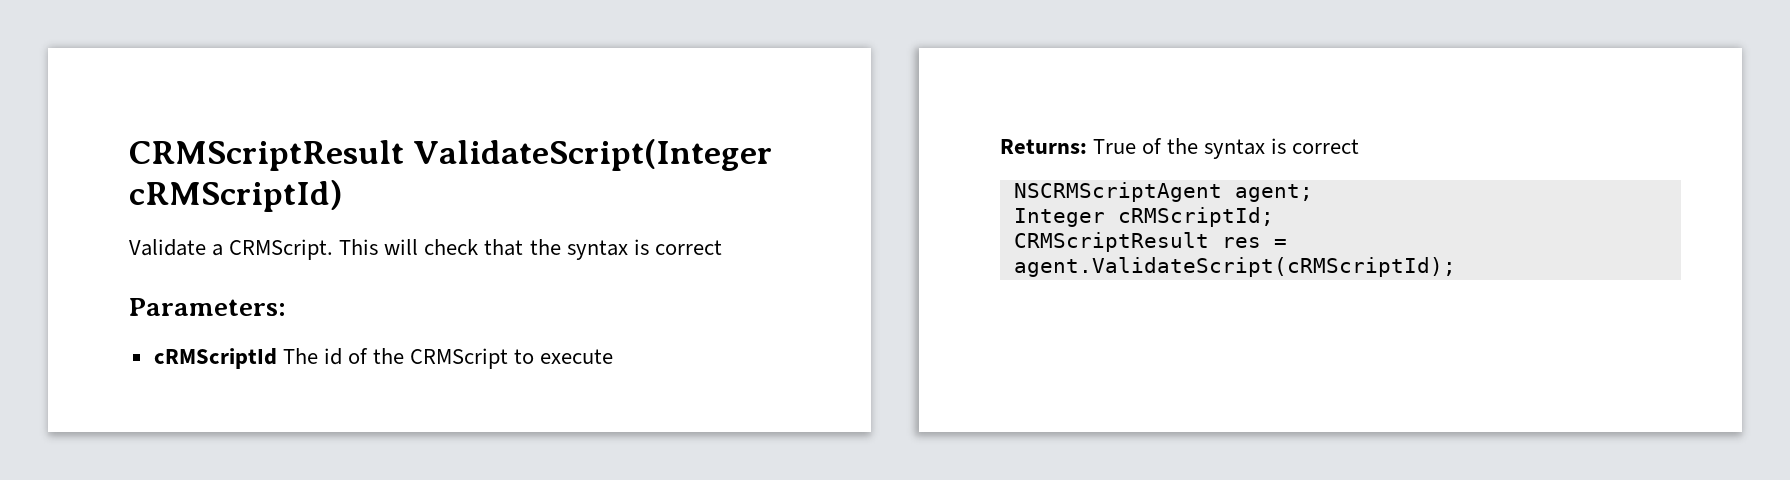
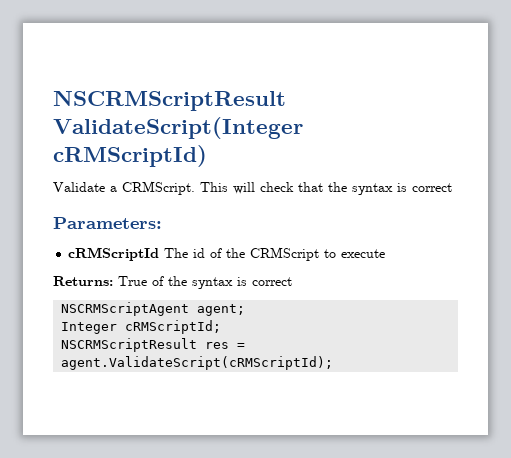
[129,140,404,171] CRMScriptResult -> [53,91,286,111] NSCRMScriptResult
[1013,232,1209,252] CRMScriptResult -> [61,338,198,352] NSCRMScriptResult

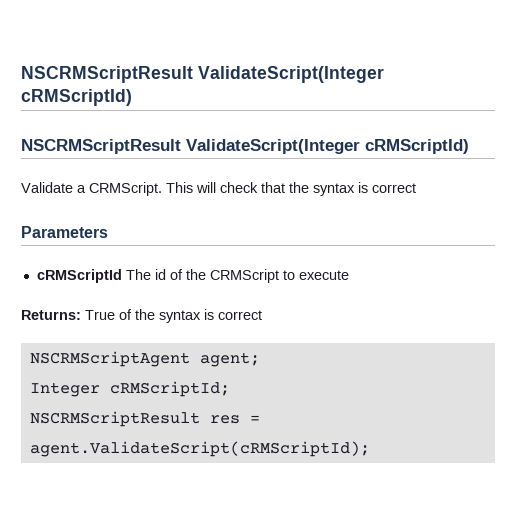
[53,91,286,111] [53,117,303,139] [53,145,207,167] NSCRMScriptResult ValidateScript(Integer cRMScriptId) -> [21,66,384,83] [21,89,132,106] [21,139,469,154] NSCRMScriptResult ValidateScript(Integer cRMScriptId) // NSCRMScriptResult ValidateScript(Integer cRMScriptId)
[53,217,162,229] Parameters: -> [21,226,108,238] Parameters

